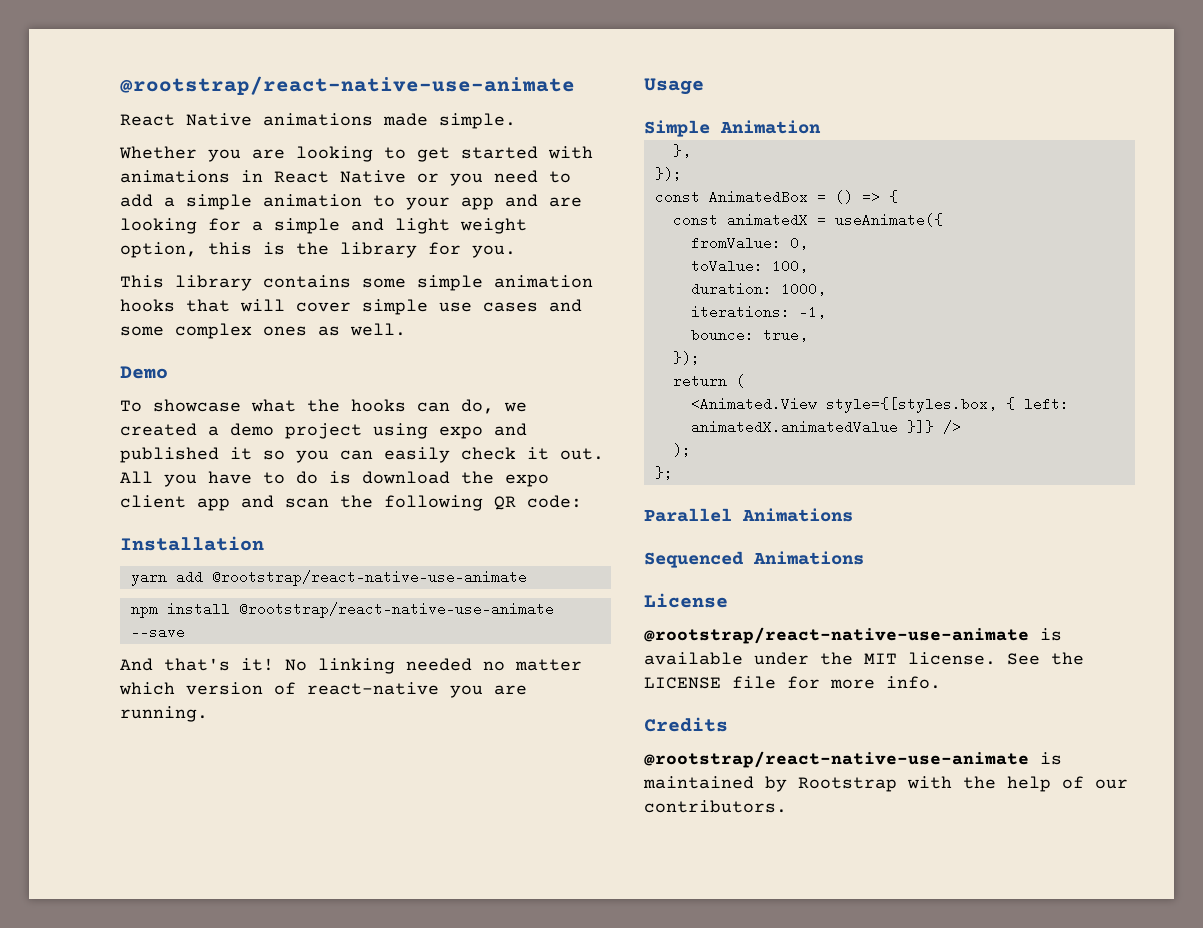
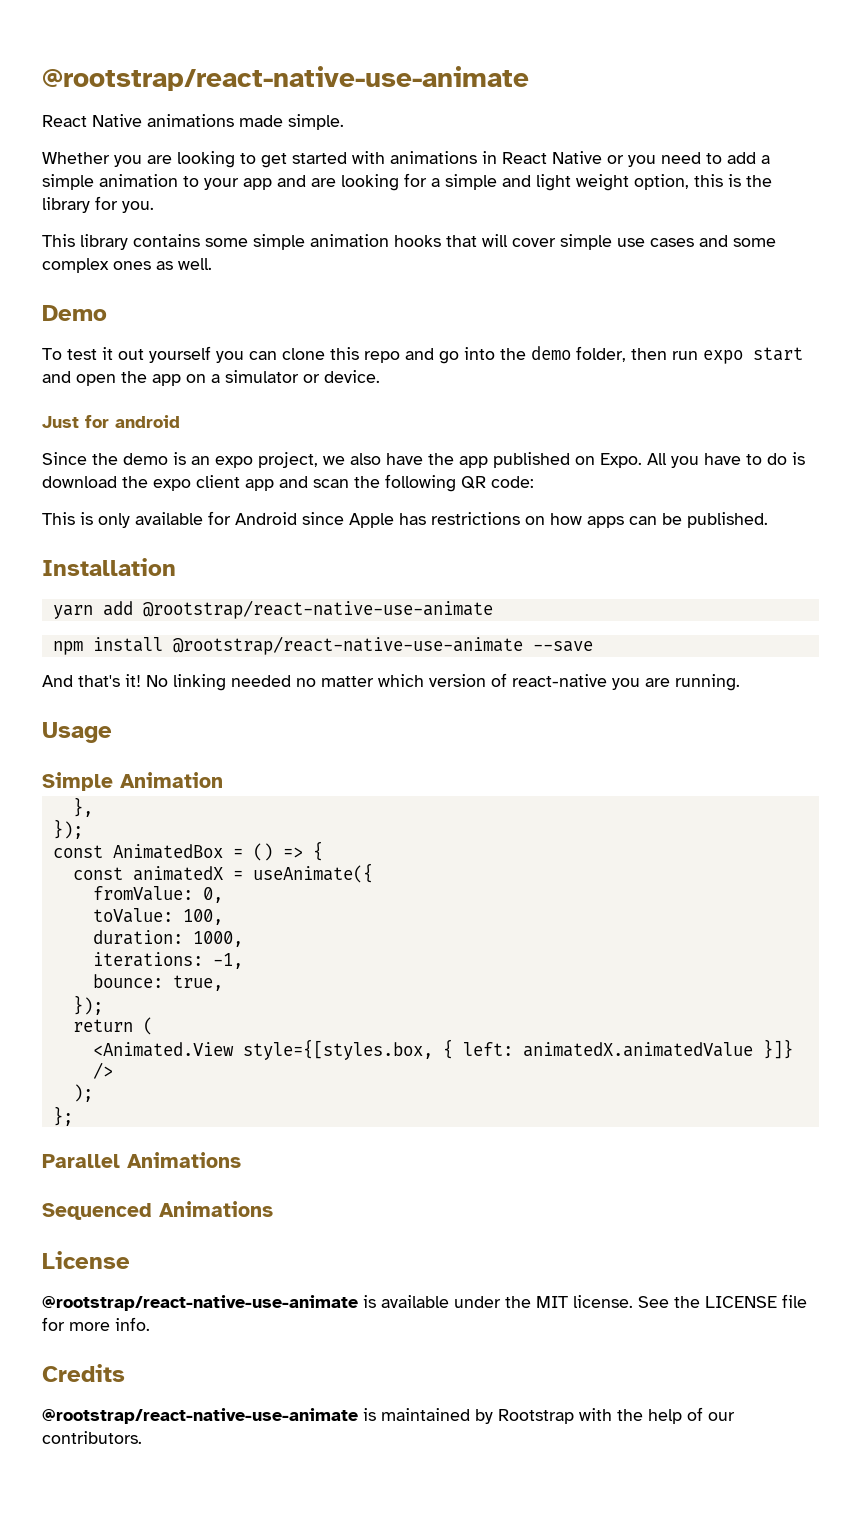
[153,399,527,414] [120,423,527,439] [120,447,604,463] showcase what the hooks can do, we created a demo project using expo and published it so you can easily check it out. -> [67,346,803,364] [42,370,380,386] [42,415,180,428] [42,452,642,468] test it out yourself you can clone this repo and go into the demo folder, then run expo start and open the app on a simulator or device. // Just for android // Since the demo is an expo project, we also have the app published on Expo.
(582, 501) none -> [42,511,768,528] // This is only available for Android since Apple has restrictions on how apps can be published.

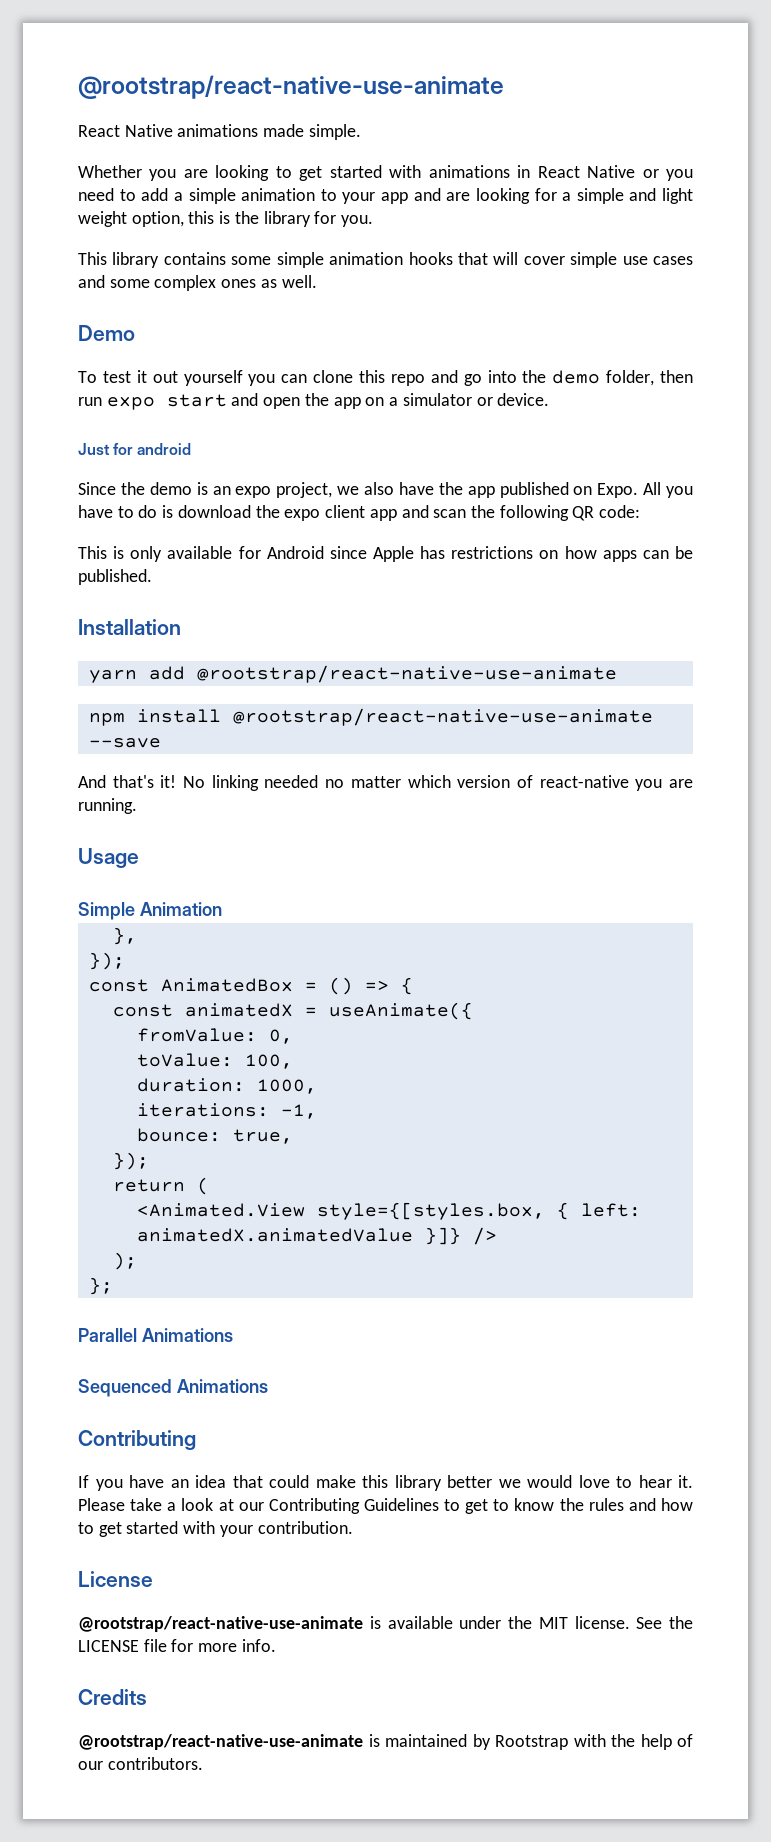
(273, 1209) none -> [78,1430,196,1450] [78,1475,693,1491] [78,1498,693,1514] [78,1521,353,1537] // Contributing // If you have an idea that could make this library better we would love to hear it. Please take a look at our Contributing Guidelines to get to know the rules and how to get started with your contribution.

